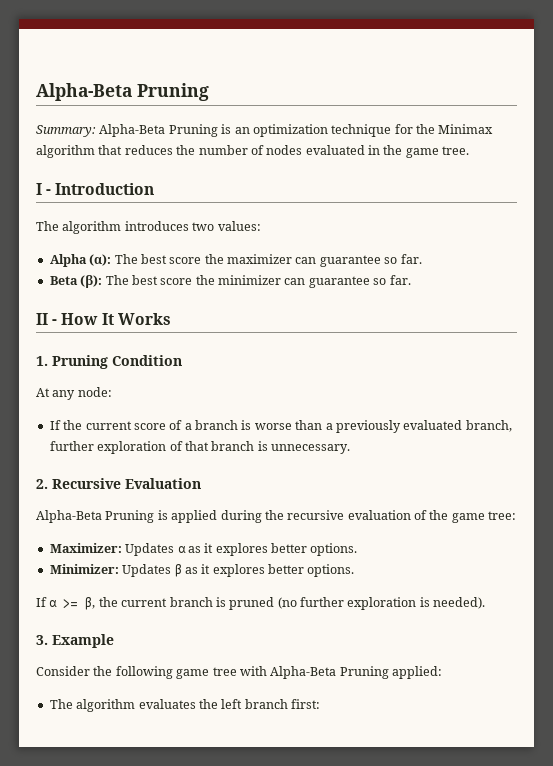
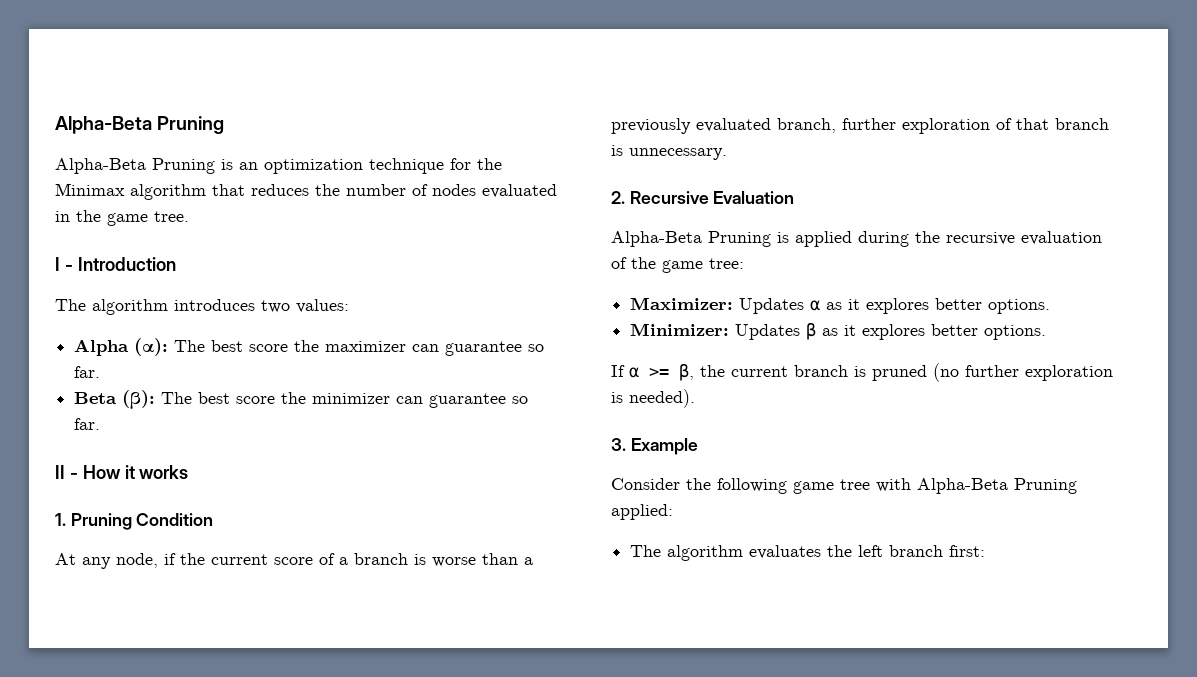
[36,125,96,137] Summary: -> (225, 125) none
[101,313,171,325] It Works -> [124,465,189,479] it works
[77,387,112,397] [49,420,61,430] node: // If -> [116,553,176,568] node, if

